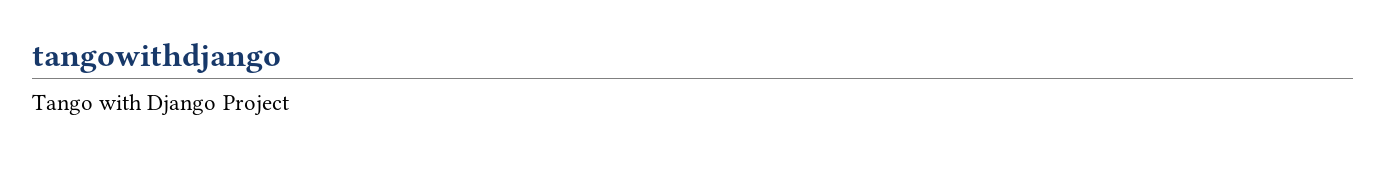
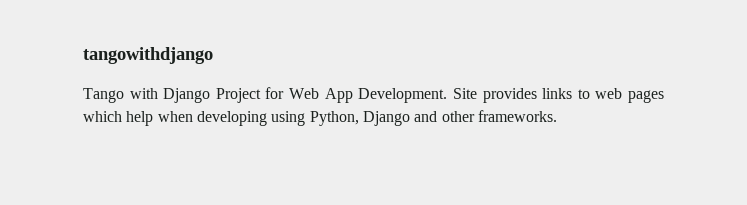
(289, 105) none -> [265,87,665,103] [83,110,557,126] for Web App Development. Site provides links to web pages which help when developing using Python, Django and other frameworks.

